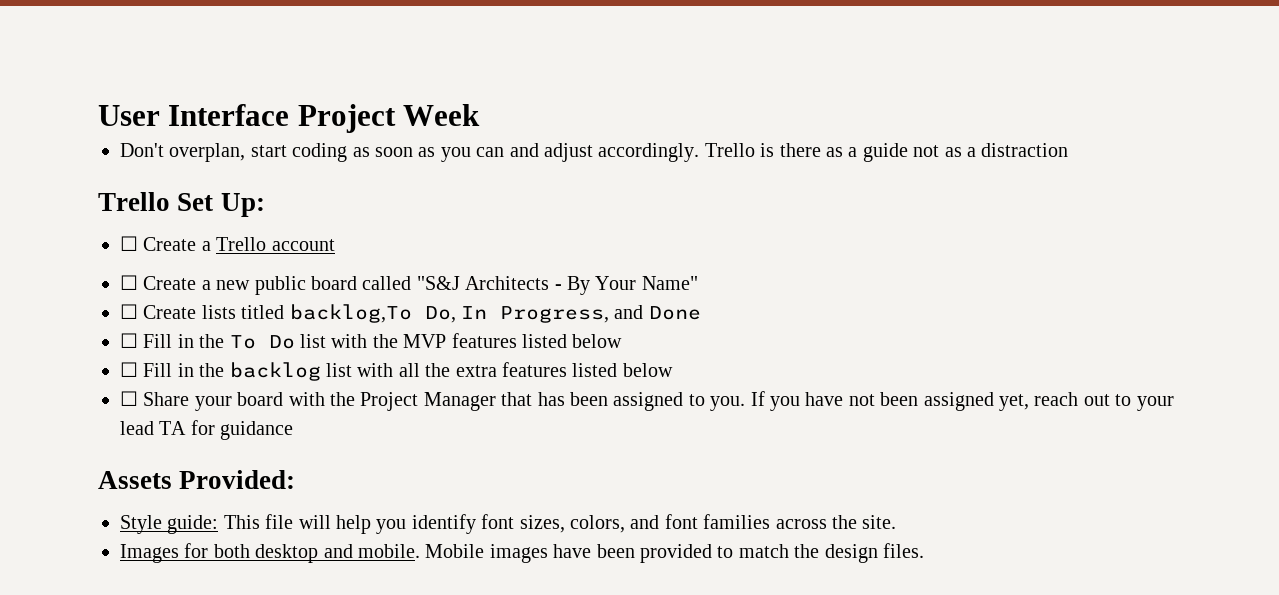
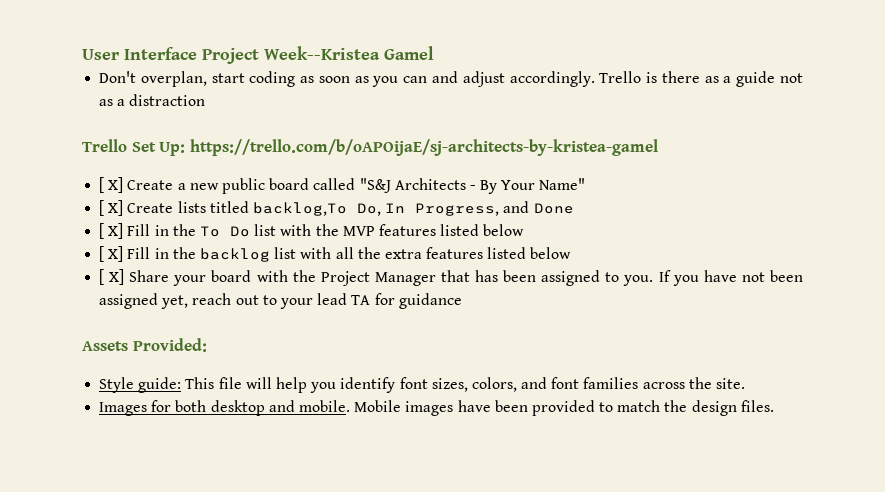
[403,104,481,126] Week -> [264,46,434,60] Week--Kristea Gamel
[120,236,335,251] [120,275,138,290] // ☐ Create a Trello account // ☐ -> [189,139,658,156] [99,177,124,193] https://trello.com/b/oAPOijaE/sj-architects-by-kristea-gamel // [ X]
[120,304,138,319] ☐ -> [99,200,124,216] [ X]
[120,333,138,348] ☐ -> [99,223,124,239] [ X]
[120,362,138,377] ☐ -> [99,246,124,262] [ X]
[120,391,138,406] ☐ -> [99,269,125,285] [ X]

